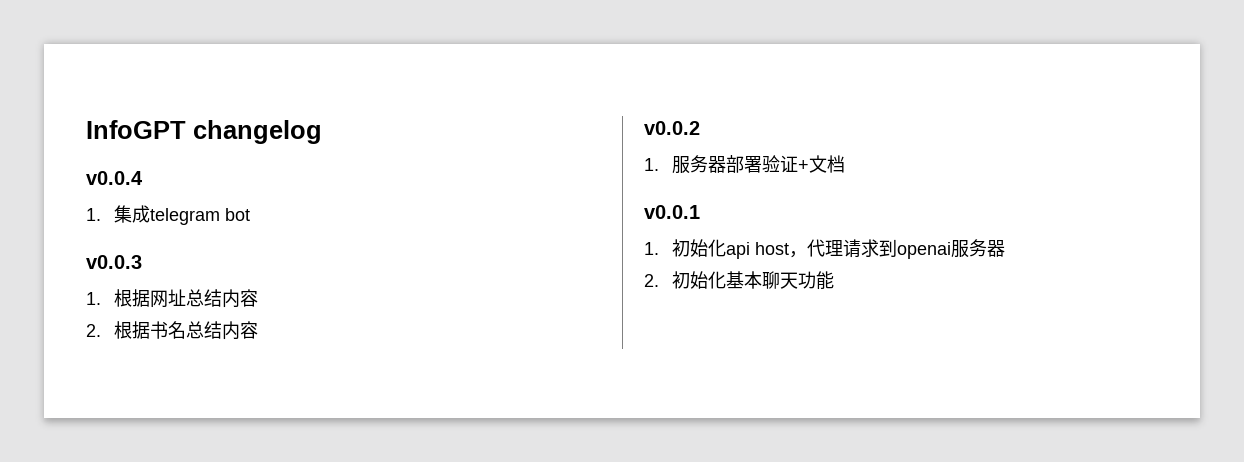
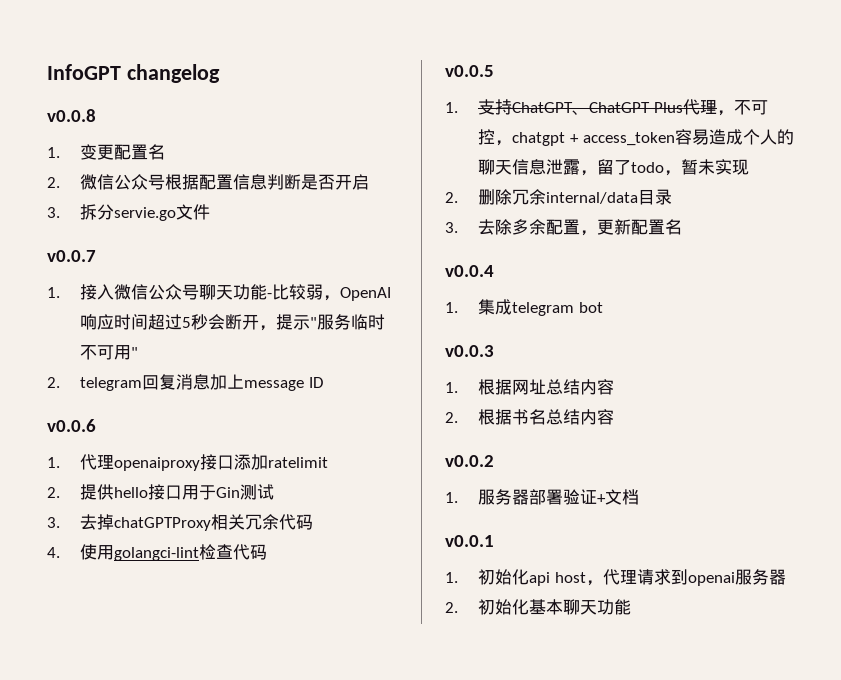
(322, 132) none -> [47,109,96,122] [47,144,166,160] [47,174,370,190] [47,204,211,221] [47,250,96,262] [47,284,392,301] [80,314,386,331] [80,345,139,360] [47,374,323,391] [47,419,96,432] [47,454,329,471] [47,484,275,500] [47,514,314,531] [47,544,268,561] [445,65,494,77] [445,99,768,116] [478,129,794,146] [478,159,750,176] [445,189,673,205] [445,219,683,236] // v0.0.8 // 1.变更配置名 // 2.微信公众号根据配置信息判断是否开启 // 3.拆分servie.go文件 // v0.0.7 // 1.接入微信公众号聊天功能-比较弱，OpenAI响应时间超过5秒会断开，提示"服务临时不可用" // 2. telegram回复消息加上message ID // v0.0.6 // 1.代理openaiproxy接口添加ratelimit // 2.提供hello接口用于Gin测试 // 3.去掉chatGPTProxy相关冗余代码 // 4.使用golangci-lint检查代码 // v0.0.5 // 1.支持ChatGPT、ChatGPT Plus代理，不可控，chatgpt + access_token容易造成个人的聊天信息泄露，留了todo，暂未实现 // 2.删除冗余internal/data目录 // 3.去除多余配置，更新配置名

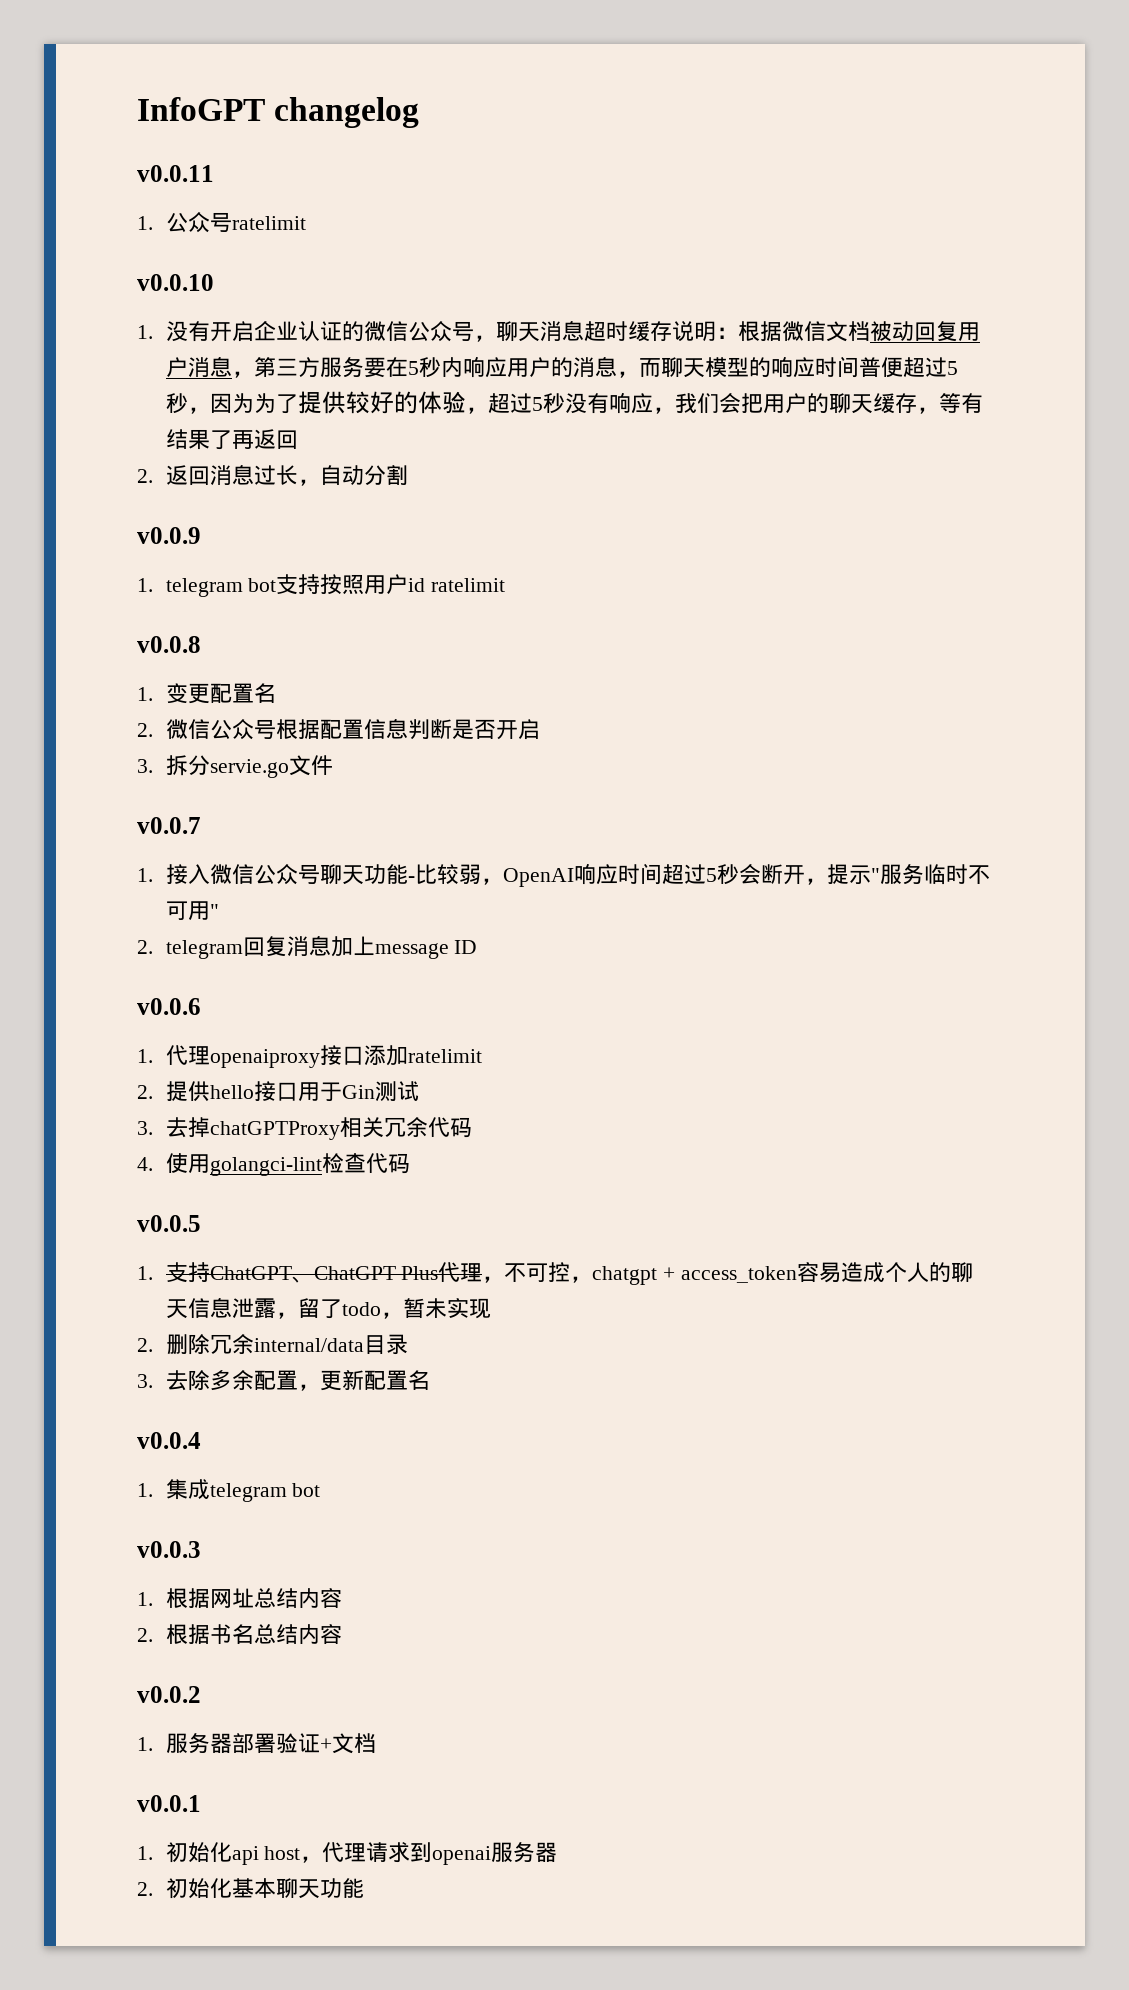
(220, 73) none -> [137,165,214,182] [137,212,306,233] [137,274,214,291] [137,320,980,342] [165,356,958,378] [165,391,983,414] [165,429,298,450] [137,464,408,486] [137,527,201,544] [137,574,506,597] // v0.0.11 // 1.公众号ratelimit // v0.0.10 // 1.没有开启企业认证的微信公众号，聊天消息超时缓存说明：根据微信文档被动回复用户消息，第三方服务要在5秒内响应用户的消息，而聊天模型的响应时间普便超过5秒，因为为了提供较好的体验，超过5秒没有响应，我们会把用户的聊天缓存，等有结果了再返回 // 2.返回消息过长，自动分割 // v0.0.9 // 1. telegram bot支持按照用户id ratelimit

